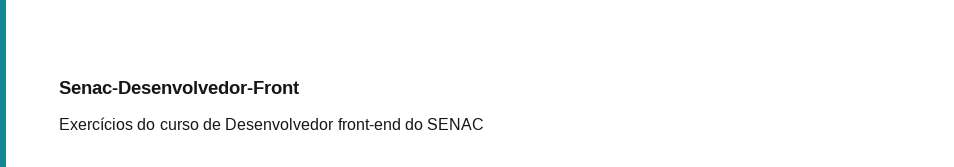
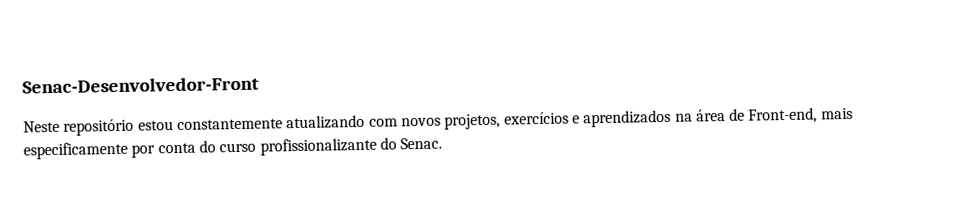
[59,117,485,130] Exercícios do curso de Desenvolvedor front-end do SENAC -> [23,107,853,136] [23,137,443,160] Neste repositório estou constantemente atualizando com novos projetos, exercícios e aprendizados na área de Front-end, mais especificamente por conta do curso profissionalizante do Senac.

